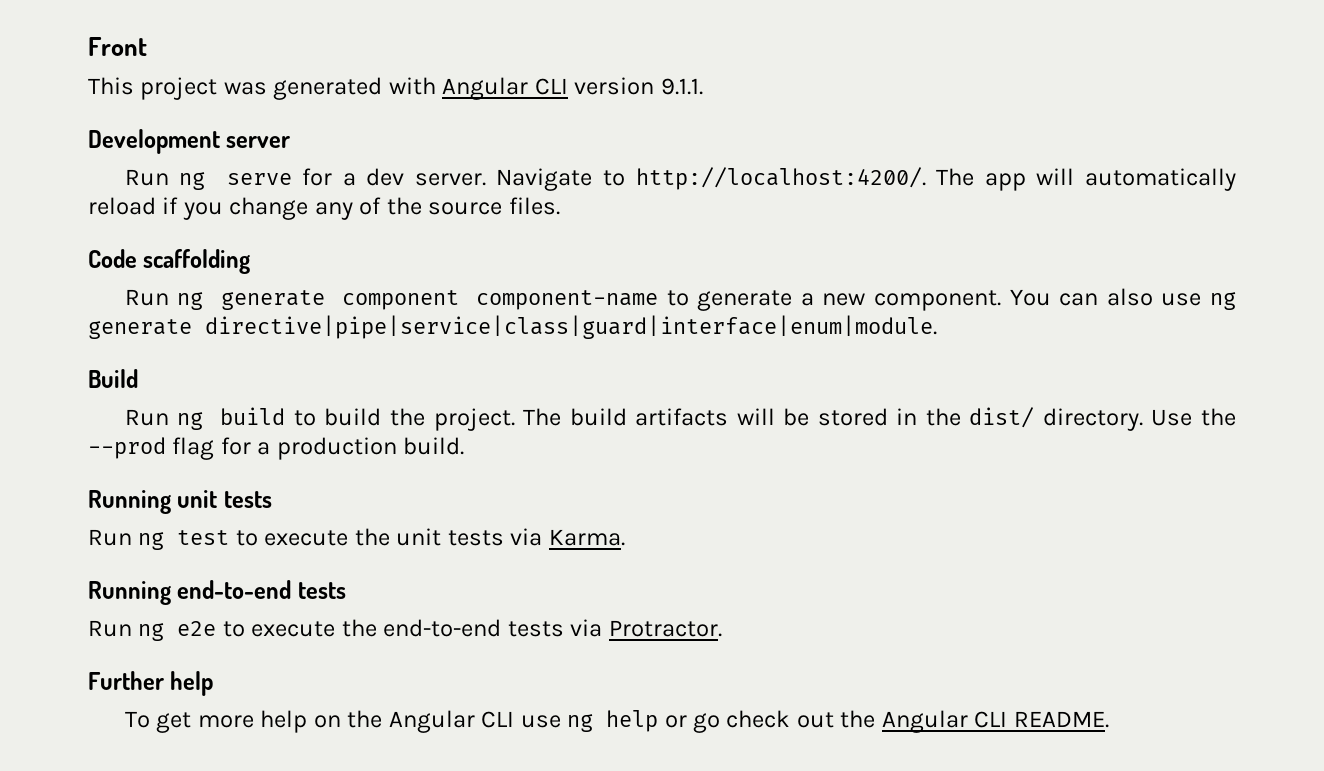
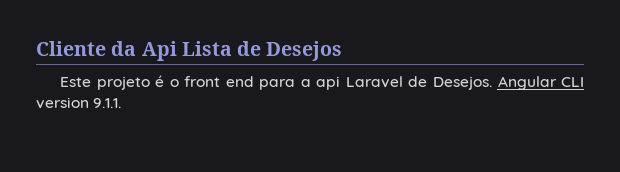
[88,37,147,56] [88,77,703,100] [88,129,291,154] [124,167,1237,191] [88,197,560,220] [88,249,251,274] [124,288,1236,311] [88,315,937,339] [88,369,138,388] [124,407,1236,431] [88,437,465,460] [88,490,272,514] [88,528,625,550] [88,580,346,605] [88,619,722,641] [88,671,214,696] [124,710,1109,733] Front // This project was generated with Angular CLI version 9.1.1. // Development server // Run ng serve for a dev server. Navigate to http://localhost:4200/. The app will automatically reload if you change any of the source files. // Code scaffolding // Run ng generate component component-name to generate a new component. You can also use ng generate directive|pipe|service|class|guard|interface|enum|module. // Build // Run ng build to build the project. The build artifacts will be stored in the dist/ directory. Use the --prod flag for a production build. // Running unit tests // Run ng test to execute the unit tests via Karma. // Running end-to-end tests // Run ng e2e to execute the end-to-end tests via Protractor. // Further help // To get more help on the Angular CLI use ng help or go check out the Angular CLI README. -> [36,41,343,61] [60,75,584,90] [36,97,122,109] Cliente da Api Lista de Desejos // Este projeto é o front end para a api Laravel de Desejos. Angular CLI version 9.1.1.

